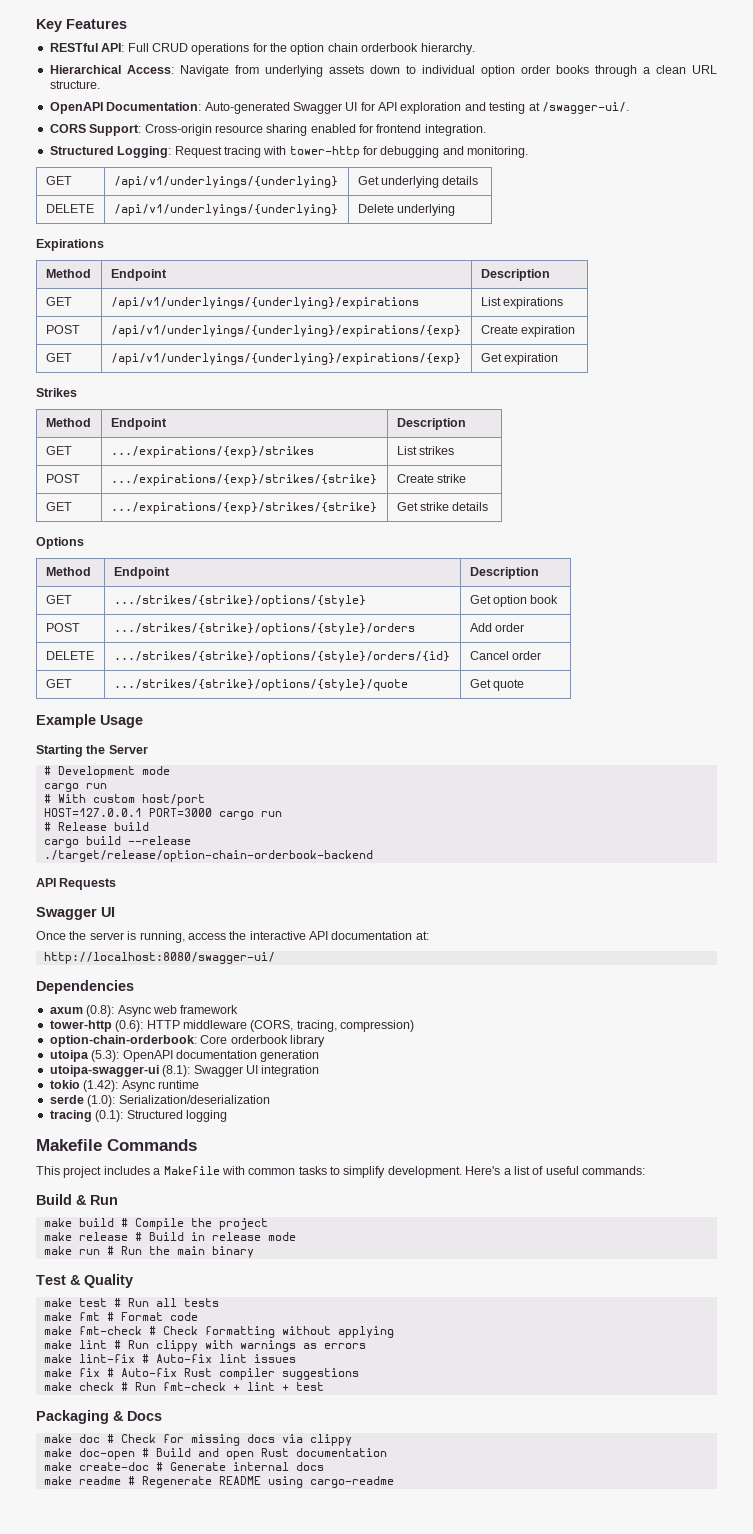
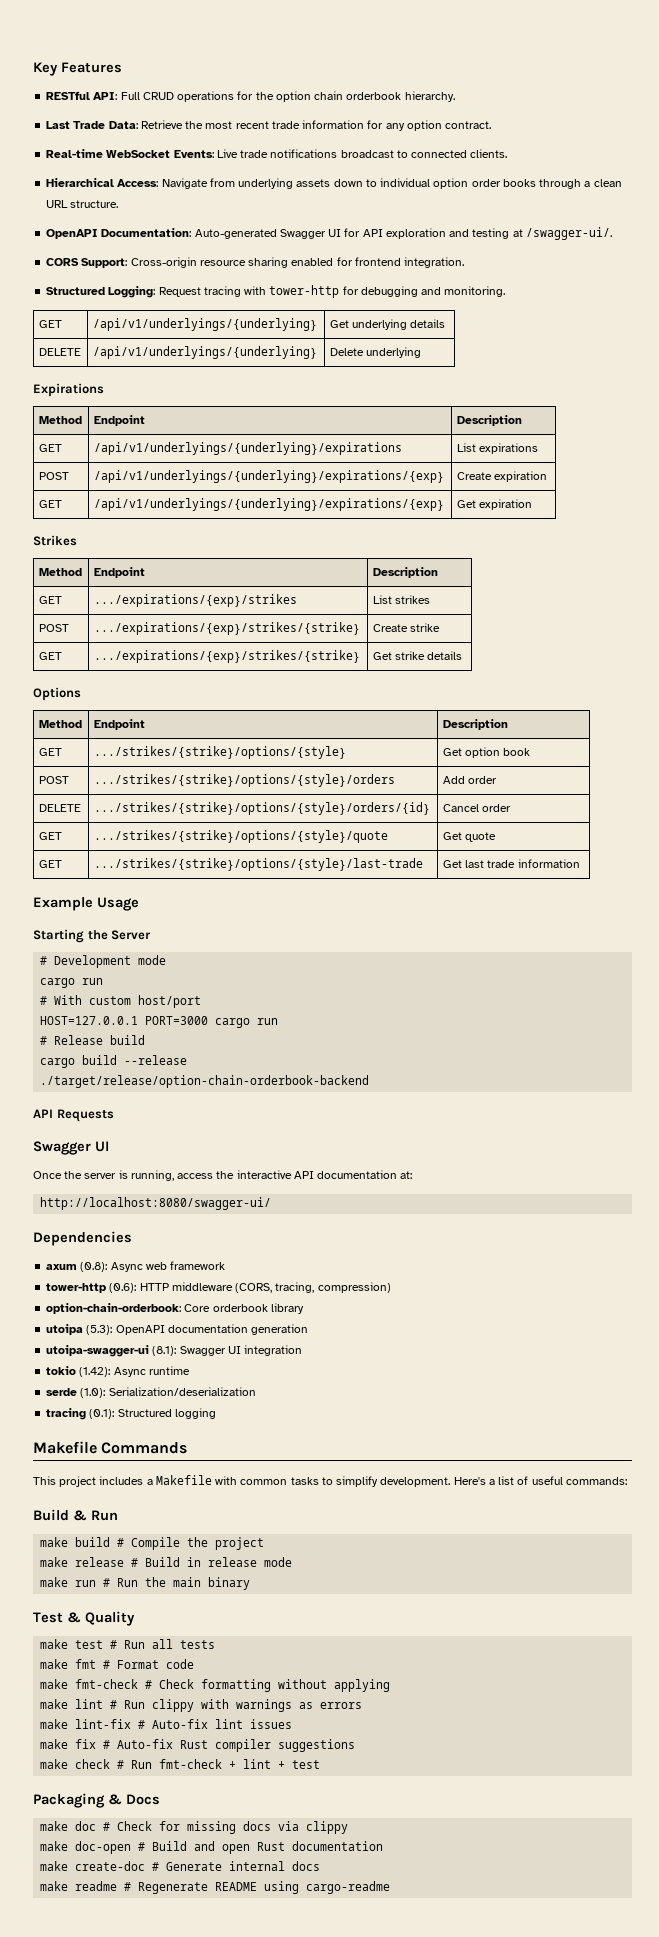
(475, 49) none -> [46,120,492,131] [46,149,508,158] // Last Trade Data: Retrieve the most recent trade information for any option contract. // Real-time WebSocket Events: Live trade notifications broadcast to connected clients.
(525, 685) none -> [38,860,62,868] [93,858,423,871] [442,859,580,868] // GET | .../strikes/{strike}/options/{style}/last-trade | Get last trade information

